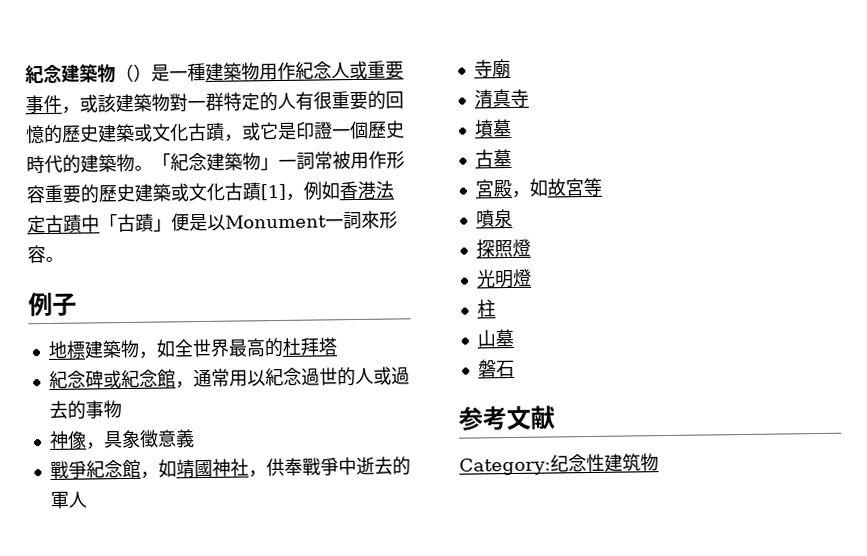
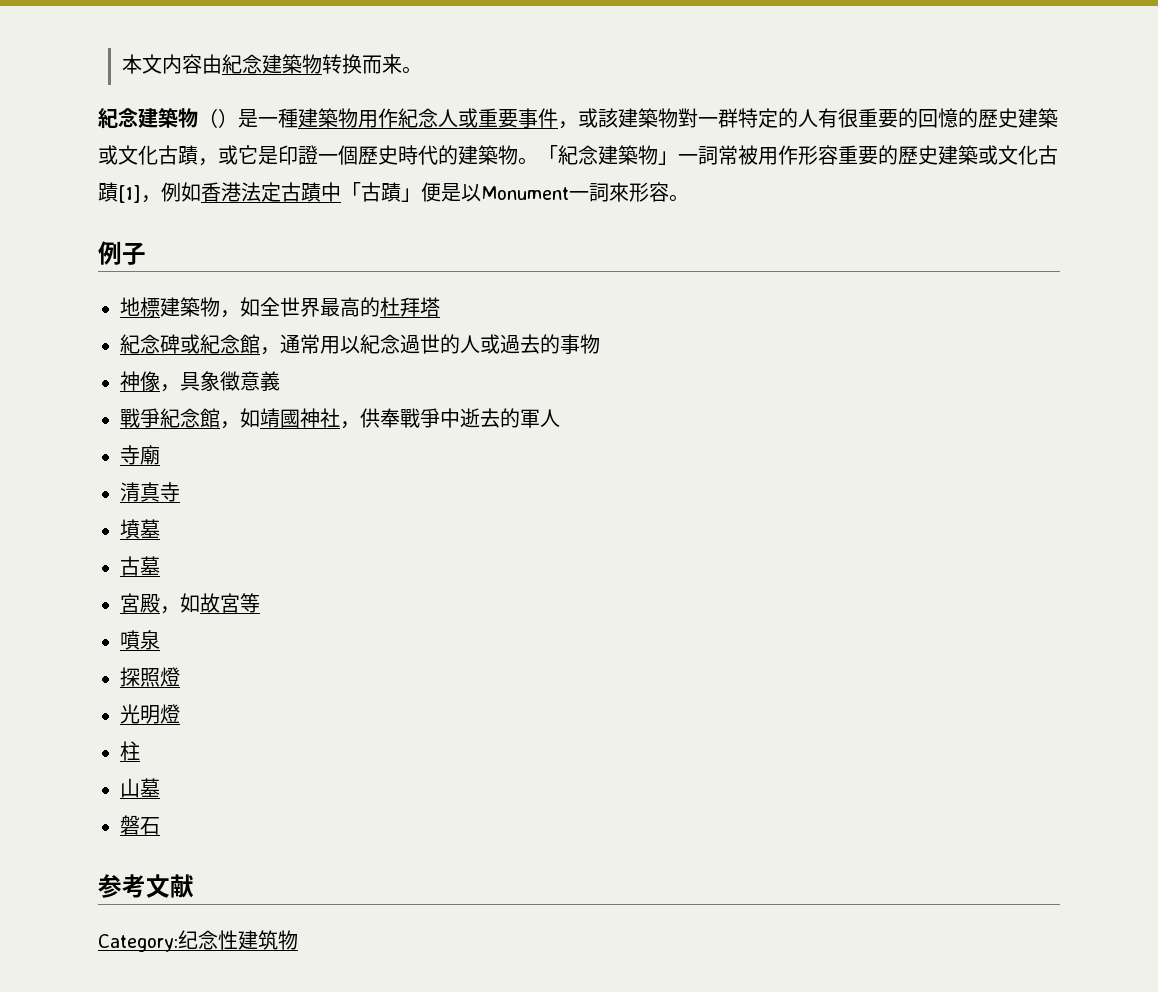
(25, 75) none -> [122,54,423,74] 本文内容由紀念建築物转换而来。 //

